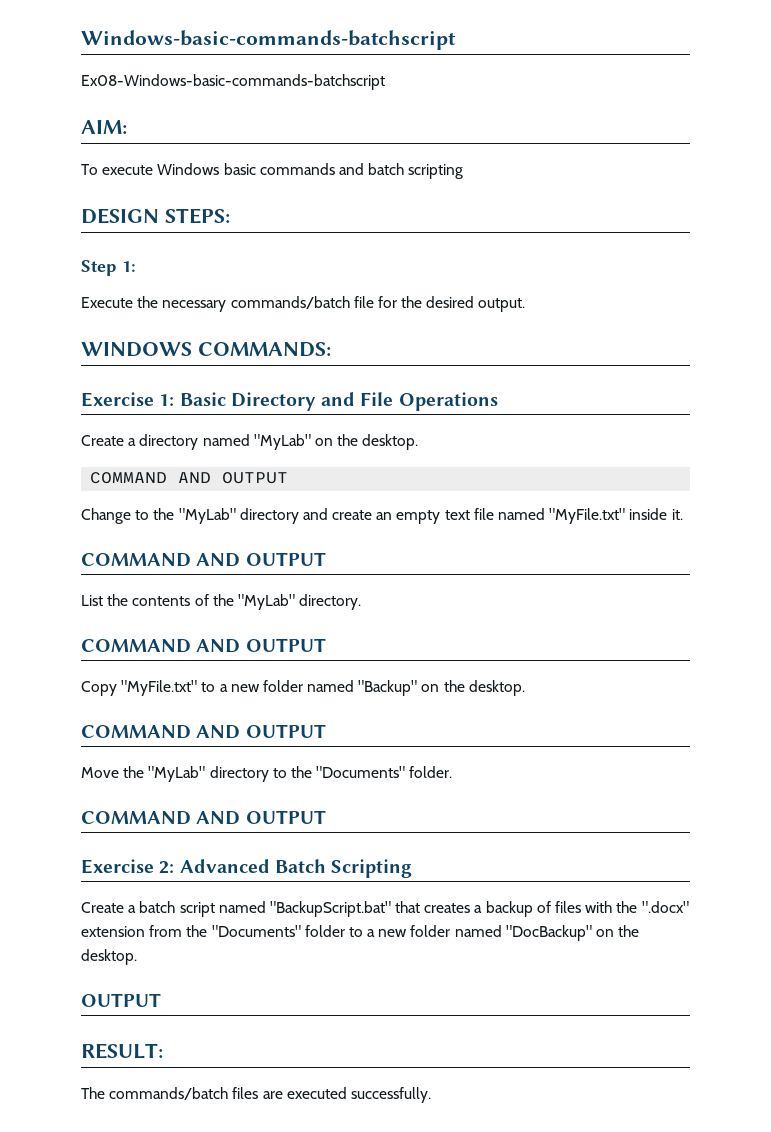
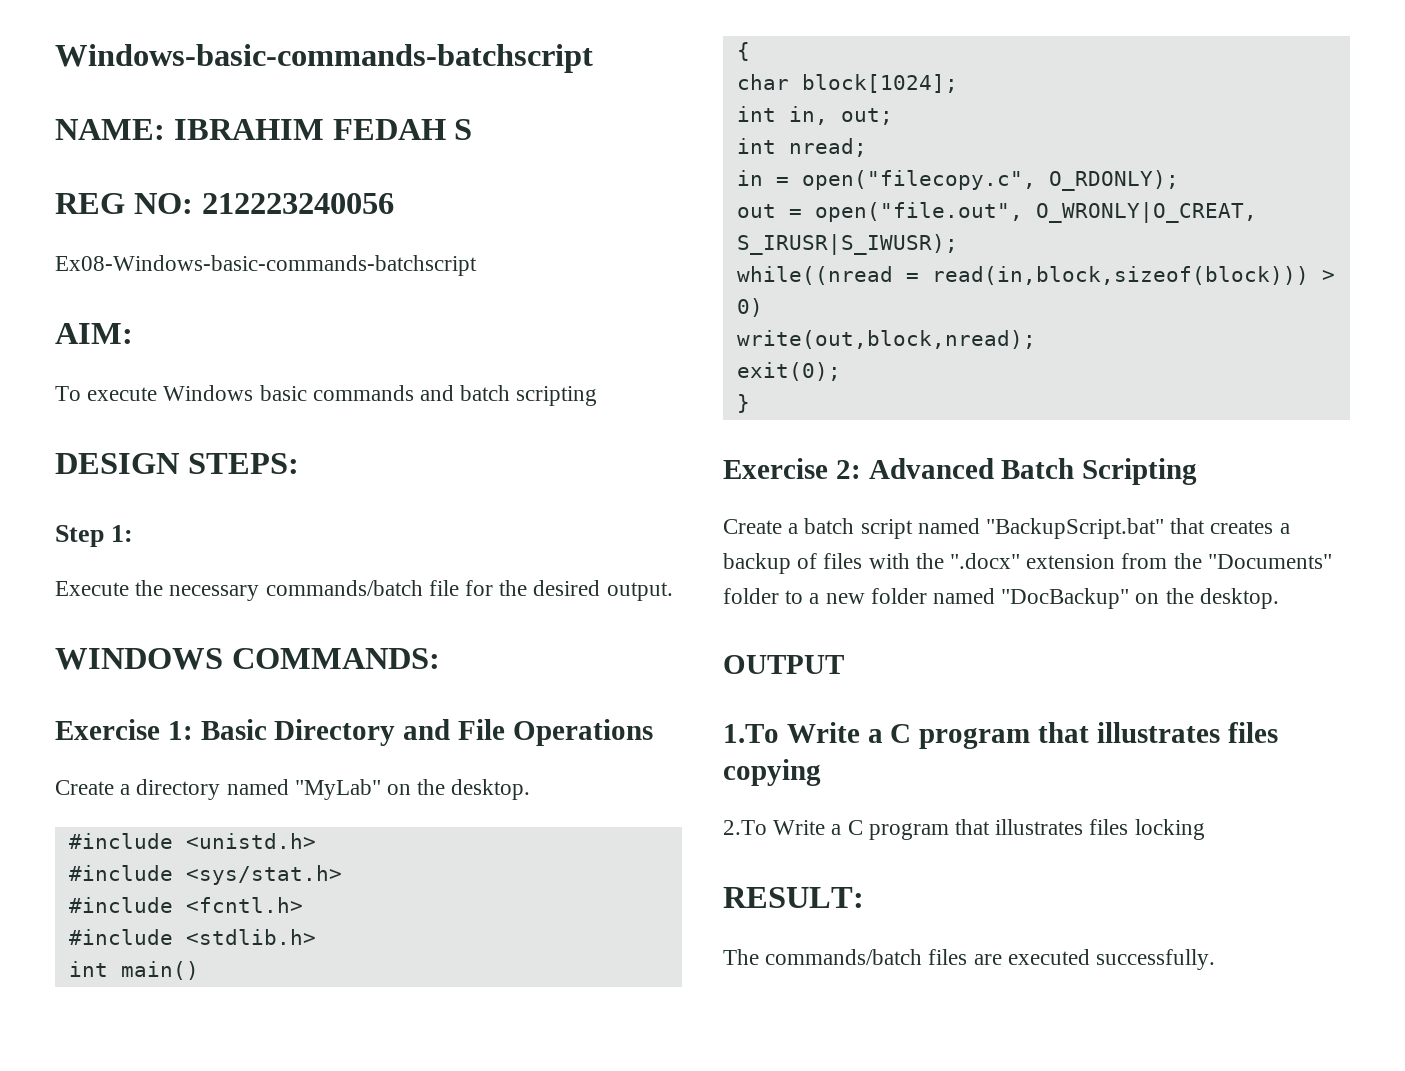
(456, 40) none -> [55,119,473,140] [55,193,394,214] // NAME: IBRAHIM FEDAH S // REG NO: 212223240056
[90,472,289,484] [81,508,683,524] [81,552,326,567] [81,594,362,610] [81,638,326,653] [81,680,525,696] [81,724,326,739] [81,766,453,782] [81,810,326,825] COMMAND AND OUTPUT // Change to the "MyLab" directory and create an empty text file named "MyFile.txt" inside it. // COMMAND AND OUTPUT // List the contents of the "MyLab" directory. // COMMAND AND OUTPUT // Copy "MyFile.txt" to a new folder named "Backup" on the desktop. // COMMAND AND OUTPUT // Move the "MyLab" directory to the "Documents" folder. // COMMAND AND OUTPUT -> [68,833,316,849] [68,865,342,885] [68,897,303,913] [68,929,316,945] [68,961,199,980] [736,42,750,61] [736,74,958,93] [736,106,893,125] [736,138,867,157] [736,170,1179,191] [736,202,1257,223] [736,234,958,255] [736,266,1335,285] [736,298,763,317] [736,330,1036,349] [736,362,841,381] [736,394,750,413] #include <unistd.h> // #include <sys/stat.h> // #include <fcntl.h> // #include <stdlib.h> // int main() // { // char block[1024]; // int in, out; // int nread; // in = open("filecopy.c", O_RDONLY); // out = open("file.out", O_WRONLY|O_CREAT, S_IRUSR|S_IWUSR); // while((nread = read(in,block,sizeof(block))) > 0) // write(out,block,nread); // exit(0); // }
(161, 1000) none -> [723,722,1278,749] [723,759,821,786] [723,819,1205,840] // 1.To Write a C program that illustrates files copying // 2.To Write a C program that illustrates files locking

